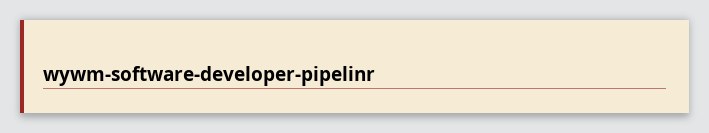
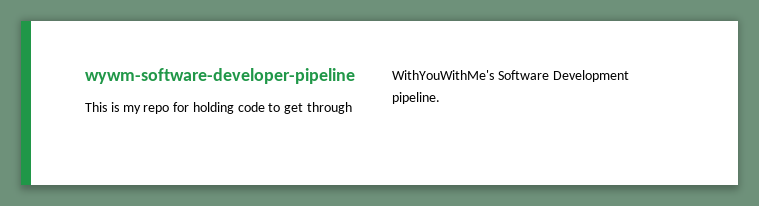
[43,66,375,86] wywm-software-developer-pipelinr -> [85,68,355,84] [85,102,353,114] [392,70,629,82] [392,92,440,104] wywm-software-developer-pipeline // This is my repo for holding code to get through WithYouWithMe's Software Development pipeline.

